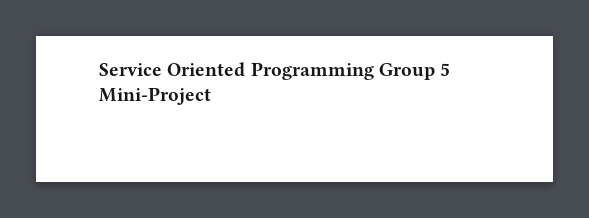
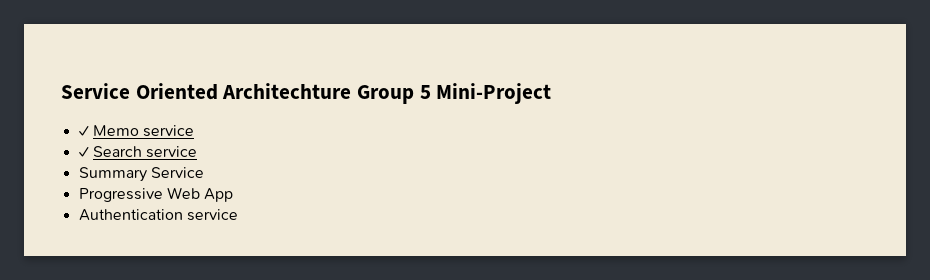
[250,62,374,80] Programming -> [222,83,352,99] Architechture
(211, 96) none -> [78,125,195,137] [78,146,198,158] [78,167,204,182] [78,187,234,202] [78,209,238,221] // ✓ Memo service // ✓ Search service // Summary Service // Progressive Web App // Authentication service

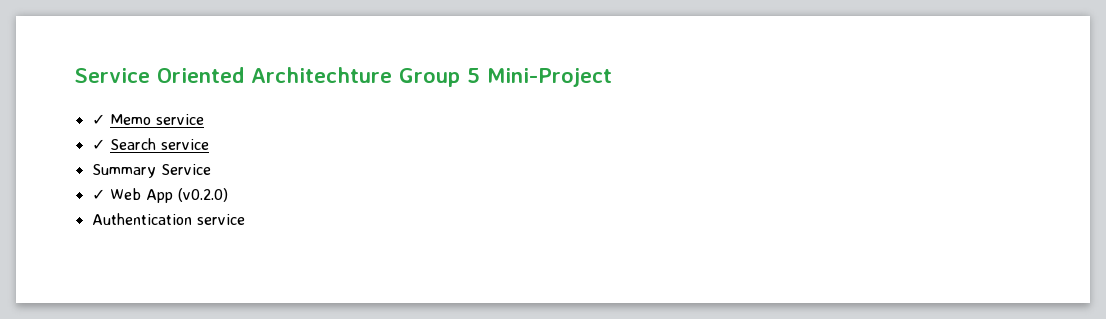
[78,188,163,202] Progressive -> [91,189,105,200] ✓
(234, 195) none -> [177,188,228,202] (v0.2.0)

